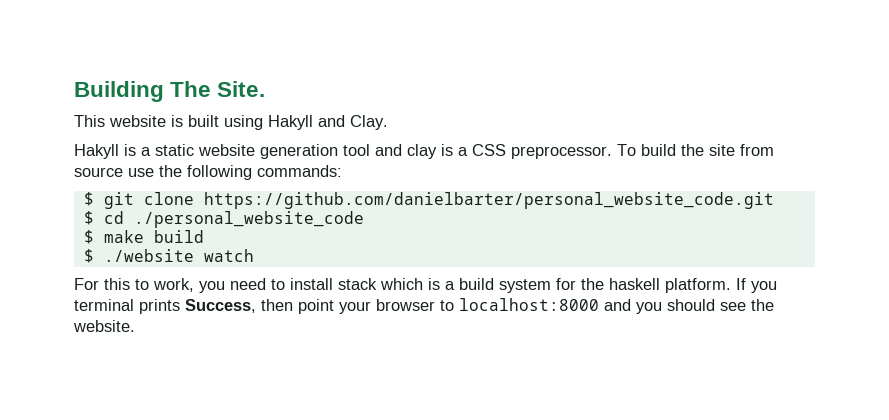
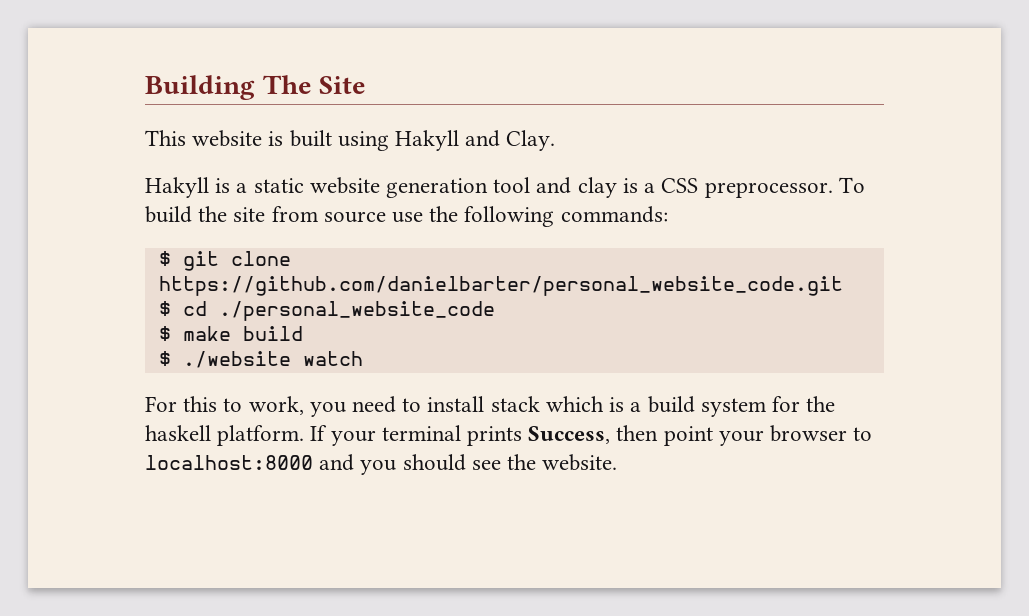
[217,81,266,97] Site. -> [319,76,367,94] Site
[751,281,777,293] you -> [330,430,376,446] your

